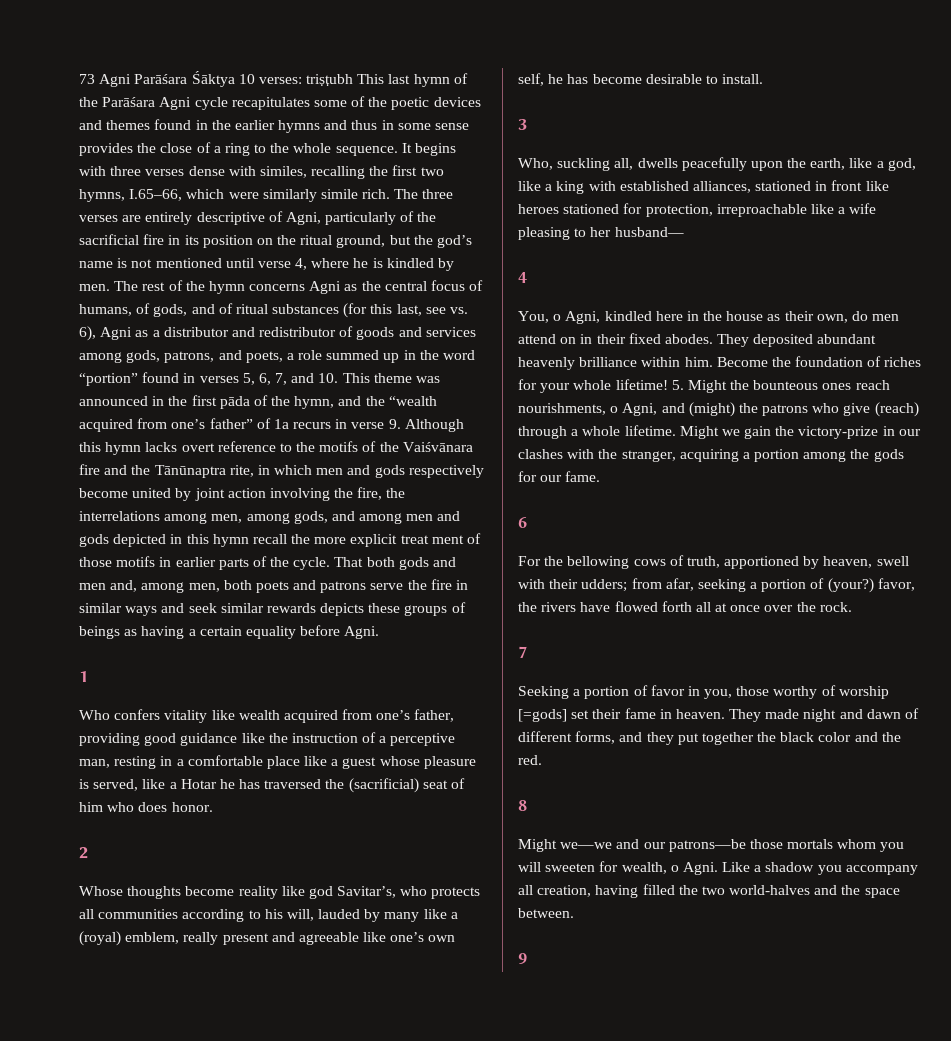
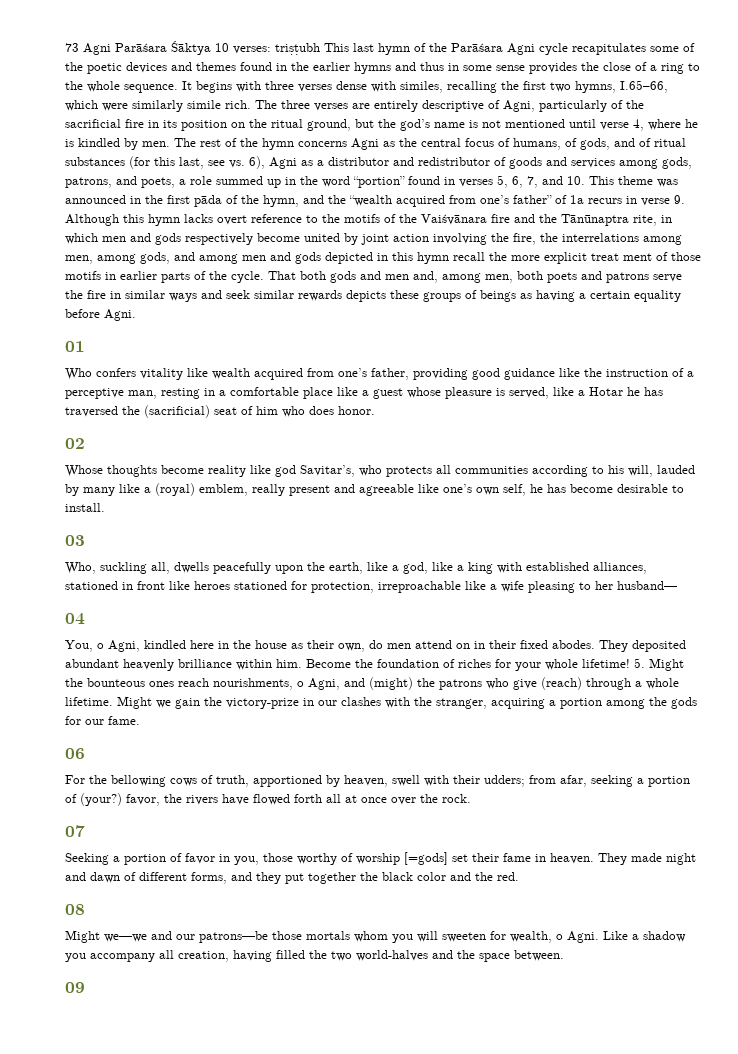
[79,671,88,682] 1 -> [65,341,85,352] 01
[79,847,88,859] 2 -> [65,438,85,449] 02
[518,119,527,130] 3 -> [65,535,85,546] 03
[518,272,527,283] 4 -> [65,613,85,625] 04
[518,517,527,528] 6 -> [65,748,85,759] 06
[518,646,527,658] 7 -> [65,825,85,837] 07
[518,800,527,811] 8 -> [65,904,85,915] 08
[518,953,527,964] 9 -> [65,982,85,993] 09

